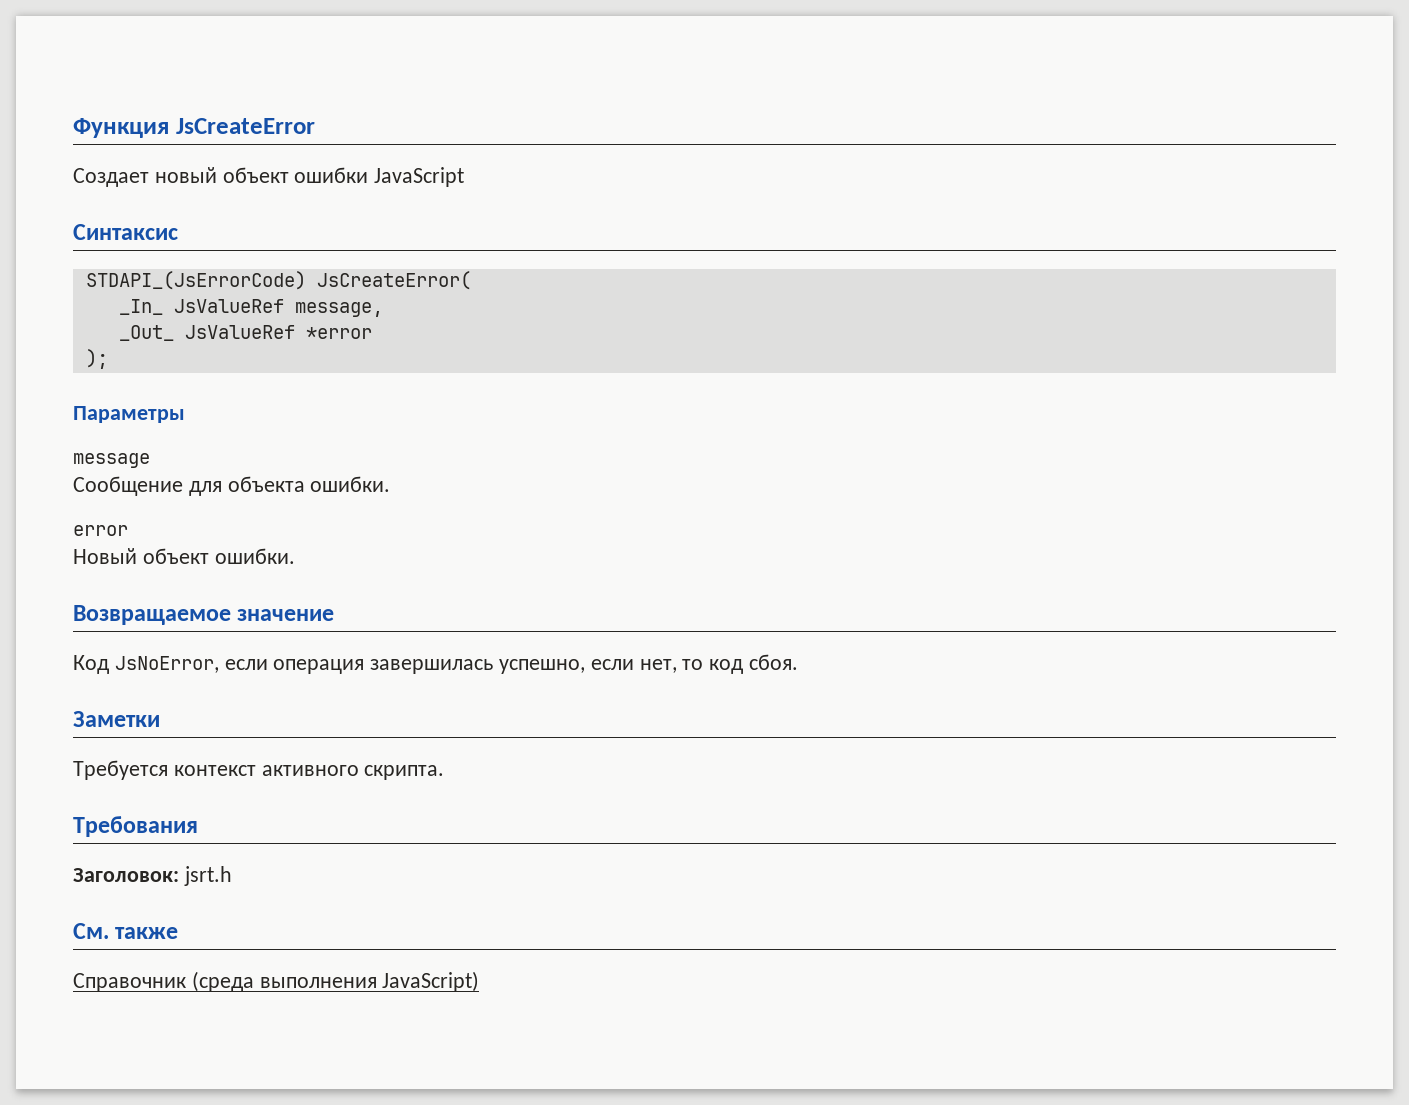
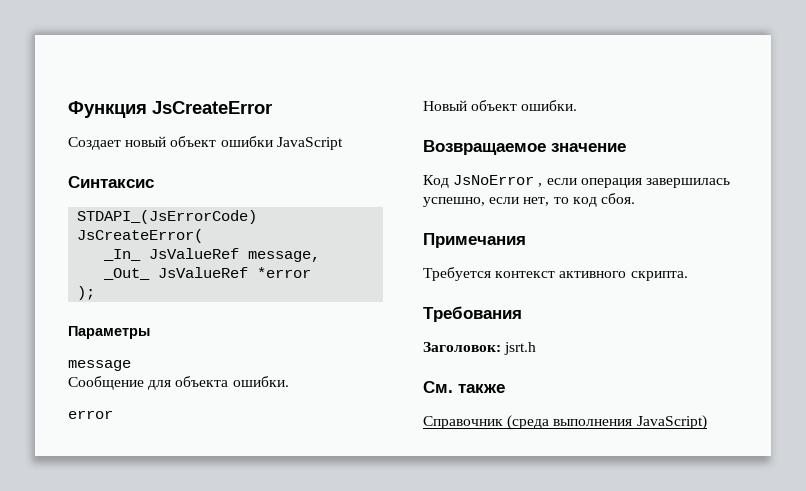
[114,656,219,673] JsNoError, -> [453,175,543,187] JsNoError ,
[73,711,160,727] Заметки -> [423,233,526,248] Примечания

